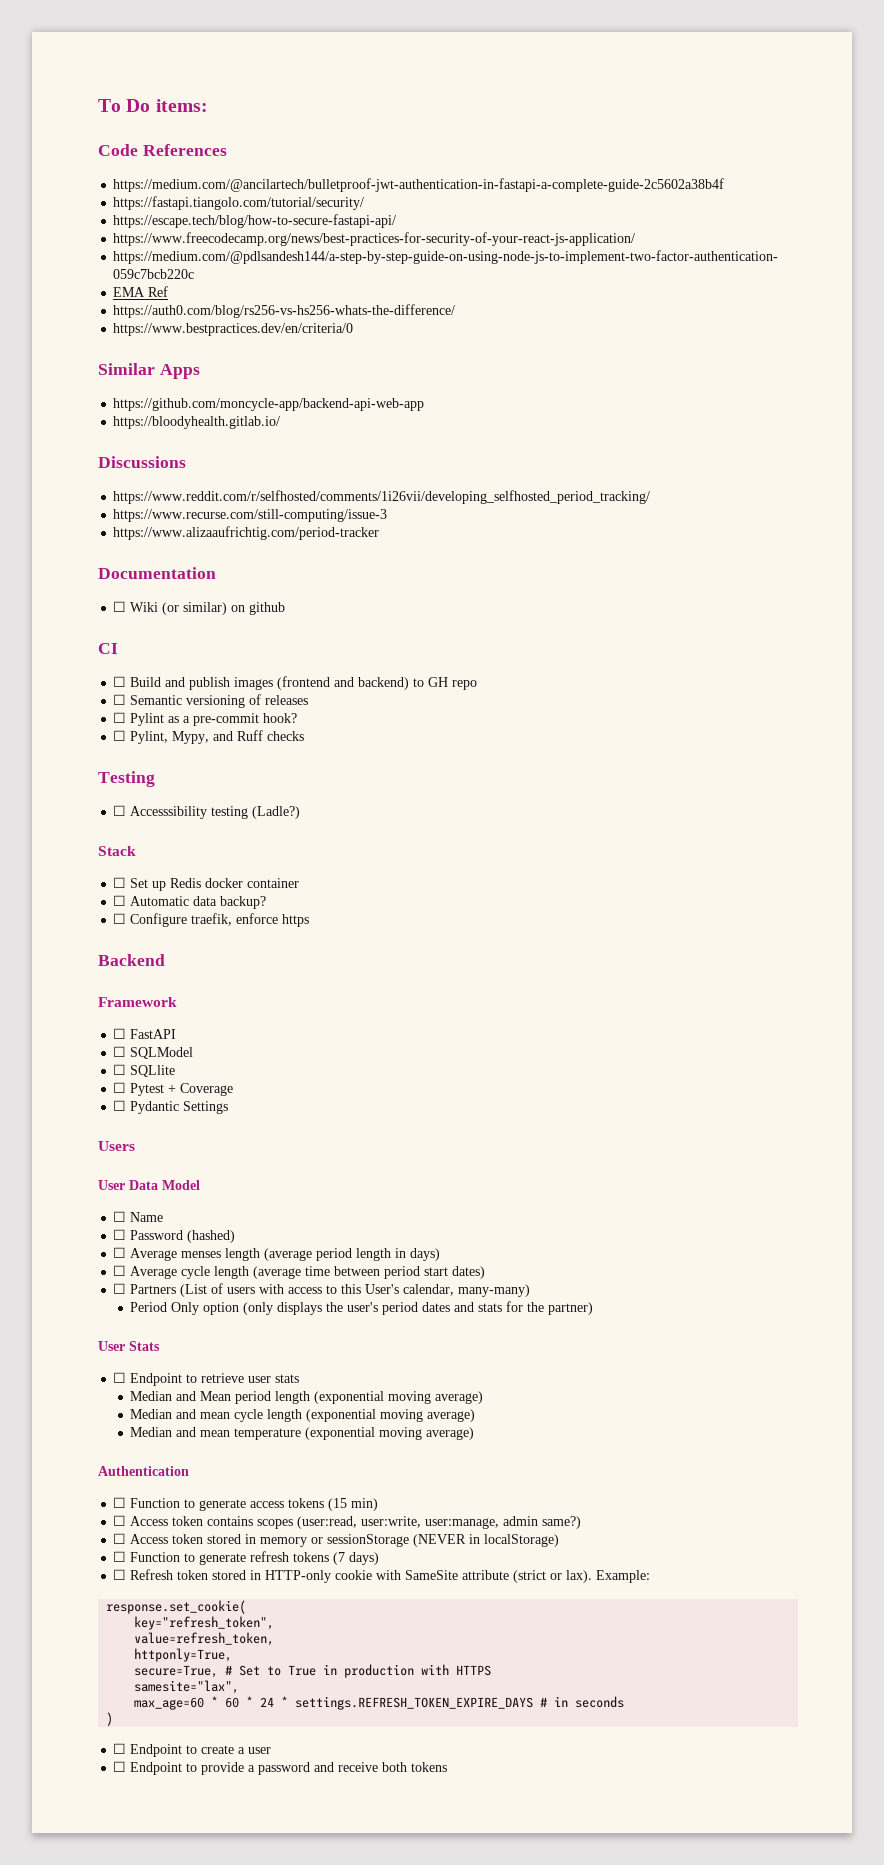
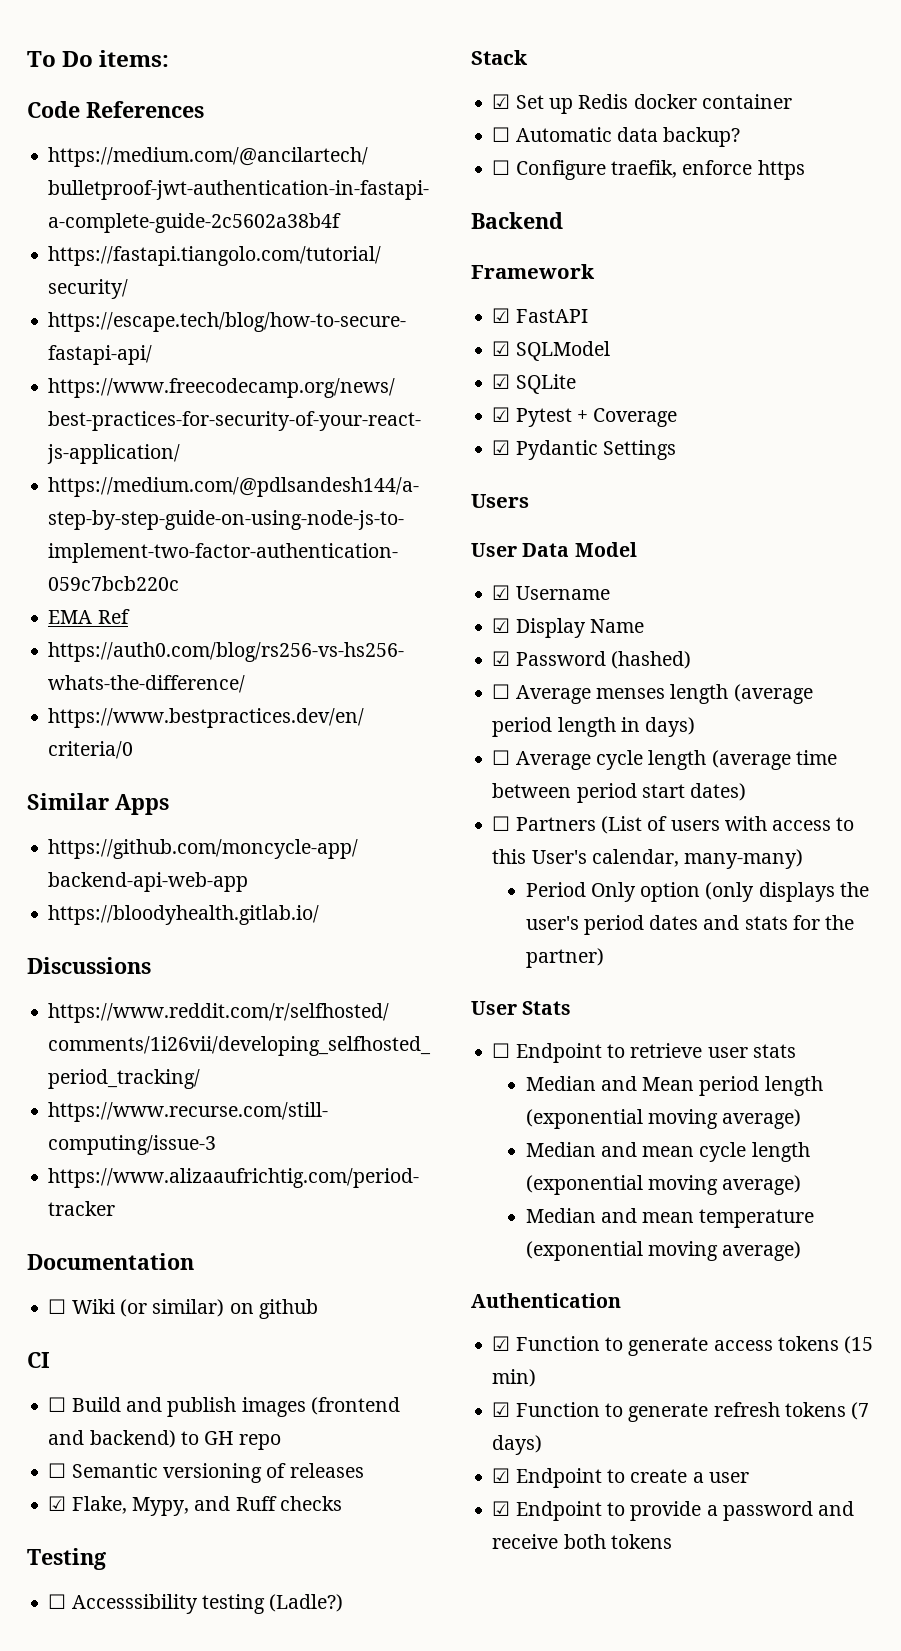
[113,712,298,726] [113,730,169,744] ☐ Pylint as a pre-commit hook? // ☐ Pylint, -> [48,1496,127,1514] ☑ Flake,
[113,877,127,888] ☐ -> [492,94,511,109] ☑
[113,1028,127,1039] ☐ -> [492,308,511,323] ☑
[113,1046,127,1057] ☐ -> [492,341,511,356] ☑
[113,1064,176,1077] [113,1082,127,1093] ☐ SQLlite // ☐ -> [492,374,576,394] [492,407,511,422] ☑ SQLite // ☑
[113,1100,127,1111] ☐ -> [492,440,511,455] ☑
[113,1211,127,1222] ☐ -> [492,585,610,600] [492,618,586,638] ☑ Username // ☑ Display
[113,1229,127,1240] ☐ -> [492,651,511,666] ☑
[113,1497,127,1508] ☐ -> [492,1336,511,1351] ☑
[113,1515,582,1529] [113,1533,560,1547] [113,1551,127,1562] ☐ Access token contains scopes (user:read, user:write, user:manage, admin same?) // ☐ Access token stored in memory or sessionStorage (NEVER in localStorage) // ☐ -> [492,1402,511,1417] ☑
[113,1569,651,1583] [106,1600,247,1614] [134,1616,275,1630] [134,1632,275,1646] [134,1648,233,1662] [134,1664,492,1678] [134,1680,240,1694] [134,1696,625,1710] [106,1712,114,1726] [113,1743,127,1754] ☐ Refresh token stored in HTTP-only cookie with SameSite attribute (strict or lax). Example: // response.set_cookie( // key="refresh_token", // value=refresh_token, // httponly=True, // secure=True, # Set to True in production with HTTPS // samesite="lax", // max_age=60 * 60 * 24 * settings.REFRESH_TOKEN_EXPIRE_DAYS # in seconds // ) // ☐ -> [492,1468,511,1483] ☑
[113,1761,127,1772] ☐ -> [492,1501,511,1516] ☑

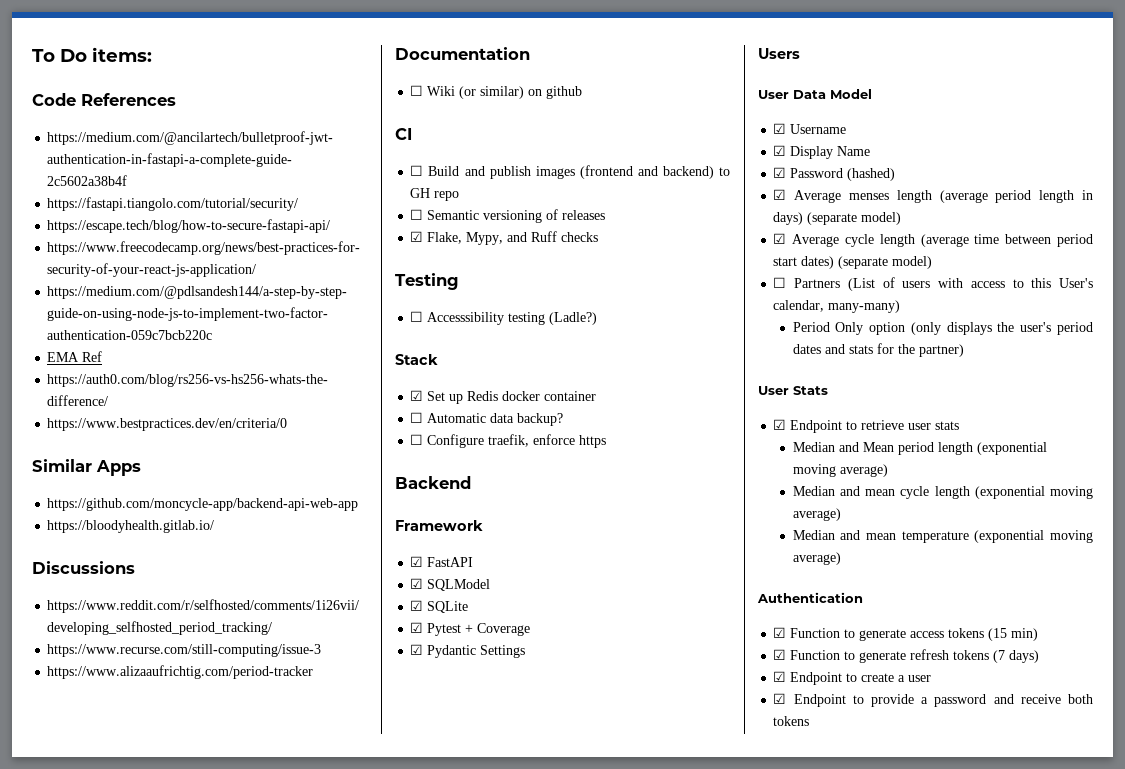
[492,684,511,699] ☐ -> [773,189,787,200] ☑
[492,750,511,765] // ☐ -> [807,212,902,225] [773,233,787,244] (separate model) // ☑
(747, 792) none -> [838,256,933,269] (separate model)
[492,1043,511,1058] ☐ -> [773,419,787,430] ☑

